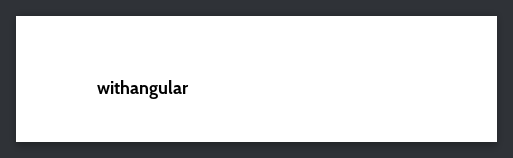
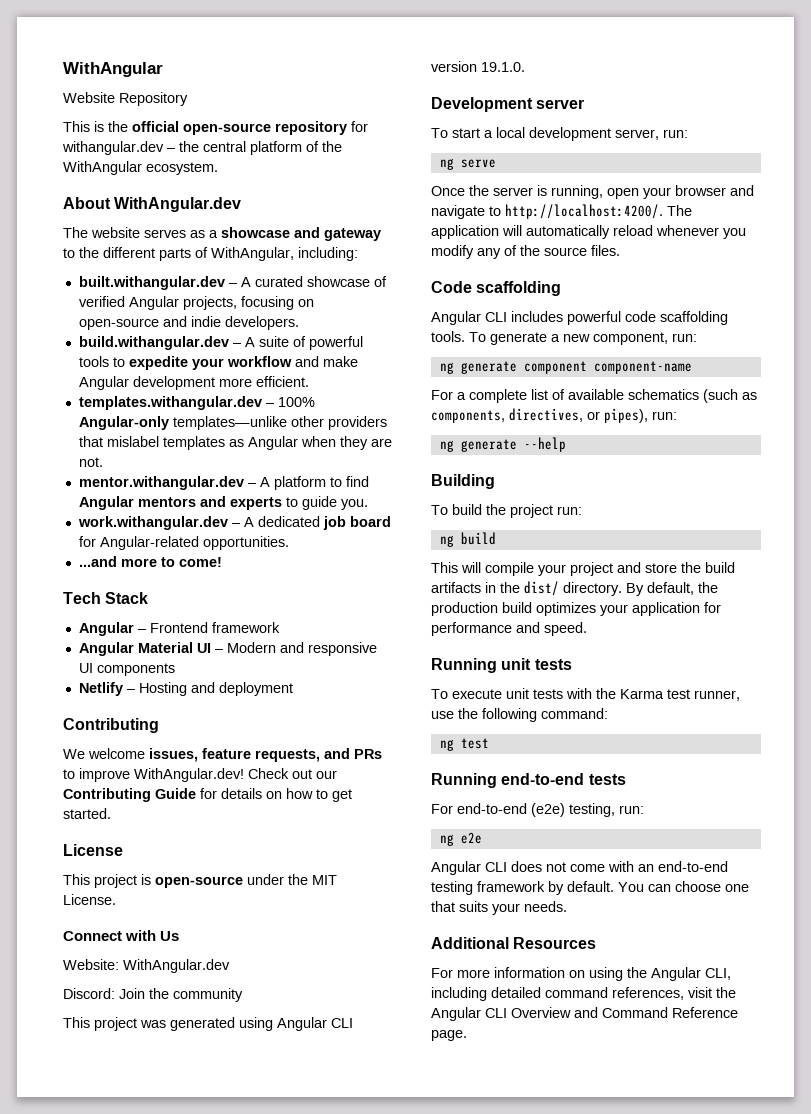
[97,80,189,99] withangular -> [63,62,163,77] [63,92,188,106] [63,121,368,135] [62,141,342,155] [63,161,218,175] [63,197,242,212] [63,227,381,241] [63,247,358,261] [78,276,387,290] [78,296,314,310] [78,316,299,330] [78,336,363,350] [78,356,358,370] [78,376,309,390] [78,396,315,410] [78,416,387,430] [78,436,392,450] [78,457,103,467] [78,476,369,490] [78,496,368,510] [77,516,391,530] [78,536,289,550] [78,556,222,567] [63,592,149,604] [78,622,280,636] [78,642,377,656] [78,663,175,676] [78,682,293,696] [63,718,159,733] [63,748,382,762] [63,768,337,782] [63,788,352,802] [63,808,111,819] [63,844,123,856] [63,874,337,888] [63,894,116,905] [63,930,180,941] [63,959,230,973] [63,988,243,1002] [63,1017,353,1031] [431,61,525,72] [431,97,585,112] [431,127,688,141] [439,158,496,170] [431,185,754,199] [431,204,692,219] [431,225,746,239] [431,245,620,259] [431,281,562,296] [431,311,728,325] [431,331,697,345] [439,361,692,374] [431,389,757,403] [431,408,677,423] [439,437,566,452] [431,474,495,489] [431,504,582,518] [439,532,496,547] [431,562,735,576] [431,581,718,596] [431,602,721,616] [431,622,587,636] [431,658,572,673] [431,688,740,701] [431,708,608,722] [439,738,489,751] [431,773,626,788] [431,803,644,817] [439,832,482,846] [431,861,728,875] [431,881,749,895] [431,901,567,915] [431,937,597,949] [431,967,731,981] [431,987,736,1001] [431,1007,738,1021] [431,1030,467,1041] WithAngular // Website Repository // This is the official open-source repository for withangular.dev – the central platform of the WithAngular ecosystem. // About WithAngular.dev // The website serves as a showcase and gateway to the different parts of WithAngular, including: // built.withangular.dev – A curated showcase of verified Angular projects, focusing on open-source and indie developers. // build.withangular.dev – A suite of powerful tools to expedite your workflow and make Angular development more efficient. // templates.withangular.dev – 100% Angular-only templates—unlike other providers that mislabel templates as Angular when they are not. // mentor.withangular.dev – A platform to find Angular mentors and experts to guide you. // work.withangular.dev – A dedicated job board for Angular-related opportunities. // ...and more to come! // Tech Stack // Angular – Frontend framework // Angular Material UI – Modern and responsive UI components // Netlify – Hosting and deployment // Contributing // We welcome issues, feature requests, and PRs to improve WithAngular.dev! Check out our Contributing Guide for details on how to get started. // License // This project is open-source under the MIT License. // Connect with Us // Website: WithAngular.dev // Discord: Join the community // This project was generated using Angular CLI version 19.1.0. // Development server // To start a local development server, run: // ng serve // Once the server is running, open your browser and navigate to http://localhost:4200/. The application will automatically reload whenever you modify any of the source files. // Code scaffolding // Angular CLI includes powerful code scaffolding tools. To generate a new component, run: // ng generate component component-name // For a complete list of available schematics (such as components, directives, or pipes), run: // ng generate --help // Building // To build the project run: // ng build // This will compile your project and store the build artifacts in the dist/ directory. By default, the production build optimizes your application for performance and speed. // Running unit tests // To execute unit tests with the Karma test runner, use the following command: // ng test // Running end-to-end tests // For end-to-end (e2e) testing, run: // ng e2e // Angular CLI does not come with an end-to-end testing framework by default. You can choose one that suits your needs. // Additional Resources // For more information on using the Angular CLI, including detailed command references, visit the Angular CLI Overview and Command Reference page.

